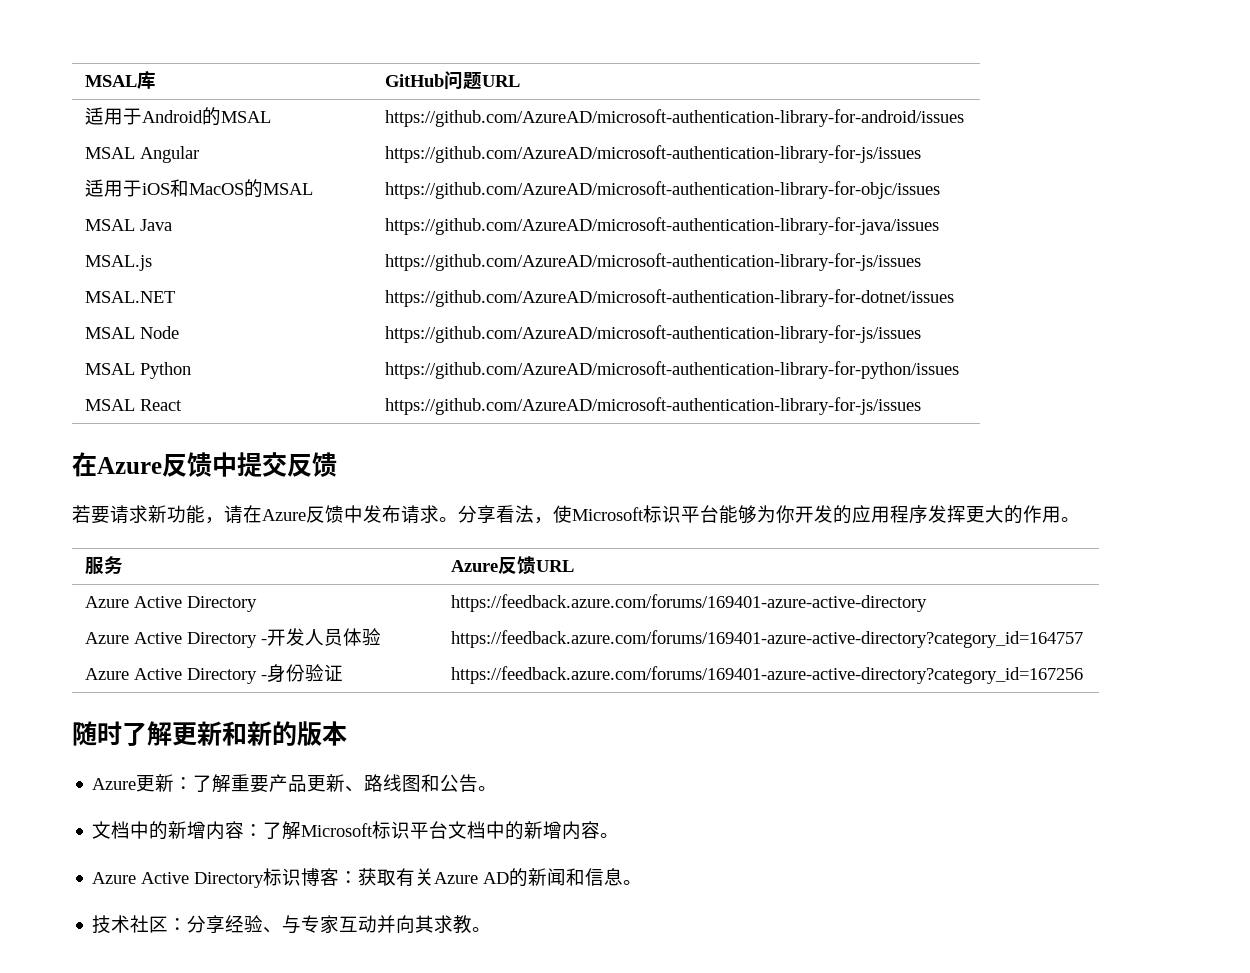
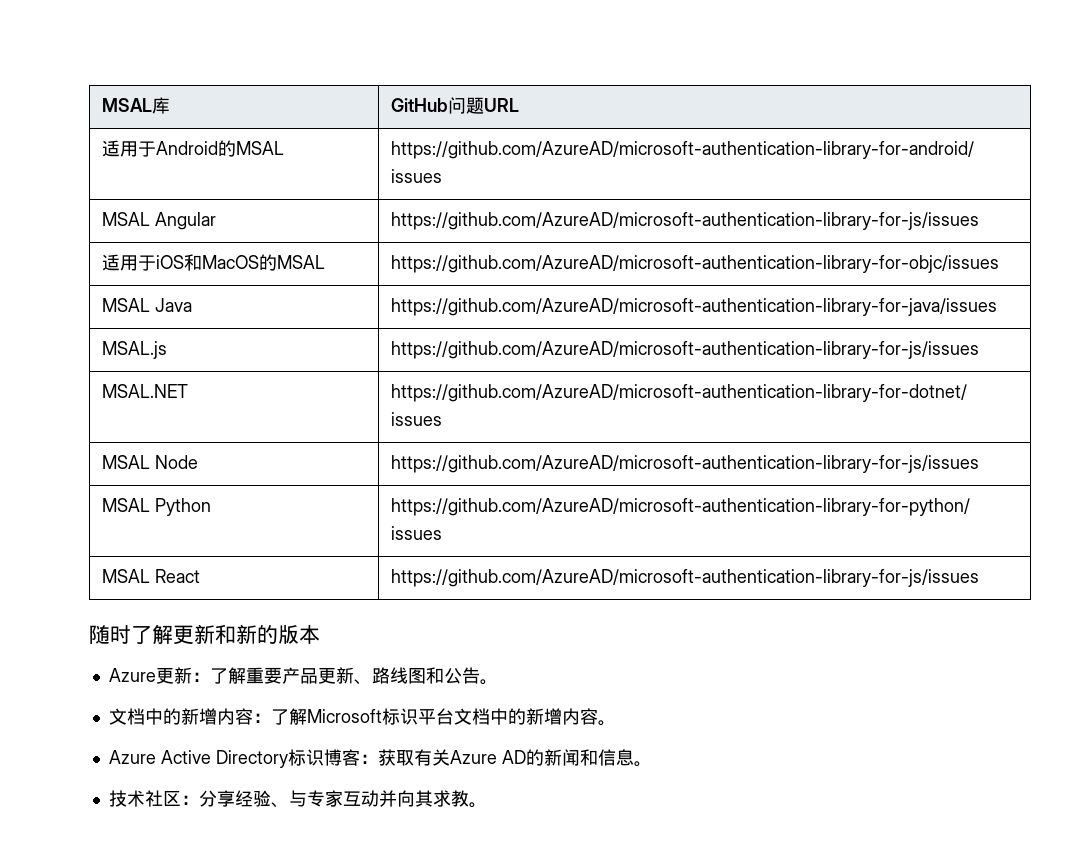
[72,452,337,477] [72,505,1080,524] [85,556,124,575] [451,556,575,575] [85,596,258,612] [451,594,928,612] [85,628,382,648] [451,630,1084,648] [85,664,344,684] [451,666,1084,684] // 在Azure反馈中提交反馈 // 若要请求新功能，请在Azure反馈中发布请求。分享看法，使Microsoft标识平台能够为你开发的应用程序发挥更大的作用。 // 服务 | Azure反馈URL // Azure Active Directory | https://feedback.azure.com/forums/169401-azure-active-directory // Azure Active Directory -开发人员体验 | https://feedback.azure.com/forums/169401-azure-active-directory?category_id=164757 // Azure Active Directory -身份验证 | https://feedback.azure.com/forums/169401-azure-active-directory?category_id=167256 -> (980, 578) none

